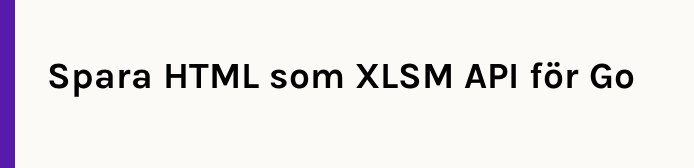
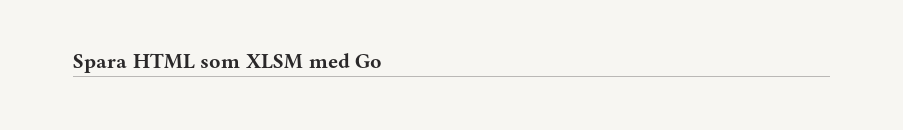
[463,61,579,89] API för -> [308,53,350,68] med

